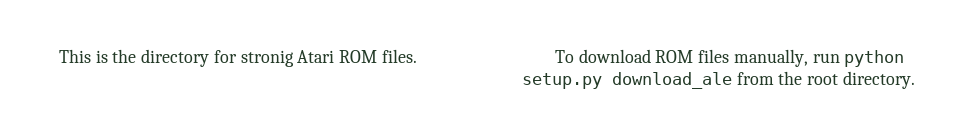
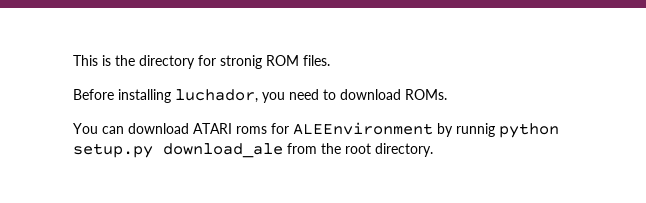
[297,50,335,63] Atari -> (262, 62) none
[555,49,840,67] To download ROM files manually, run -> [73,89,447,103] [73,122,495,137] Before installing luchador, you need to download ROMs. // You can download ATARI roms for ALEEnvironment by runnig

